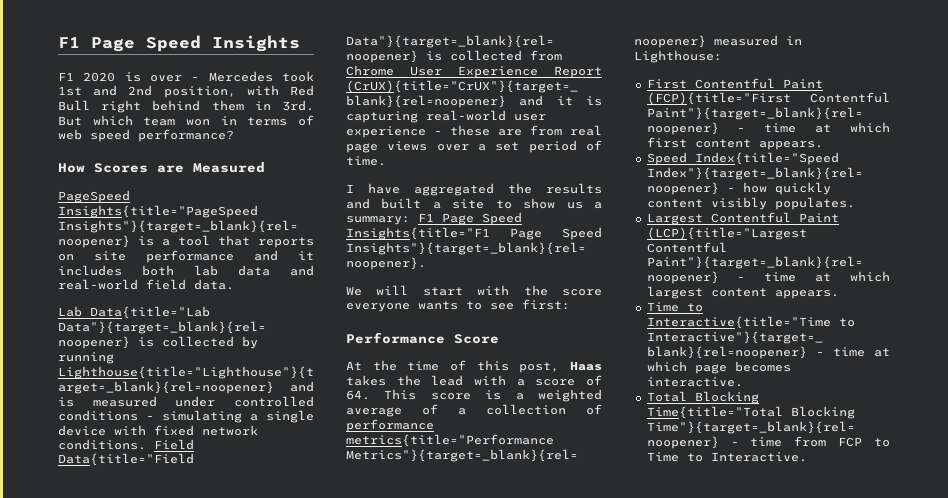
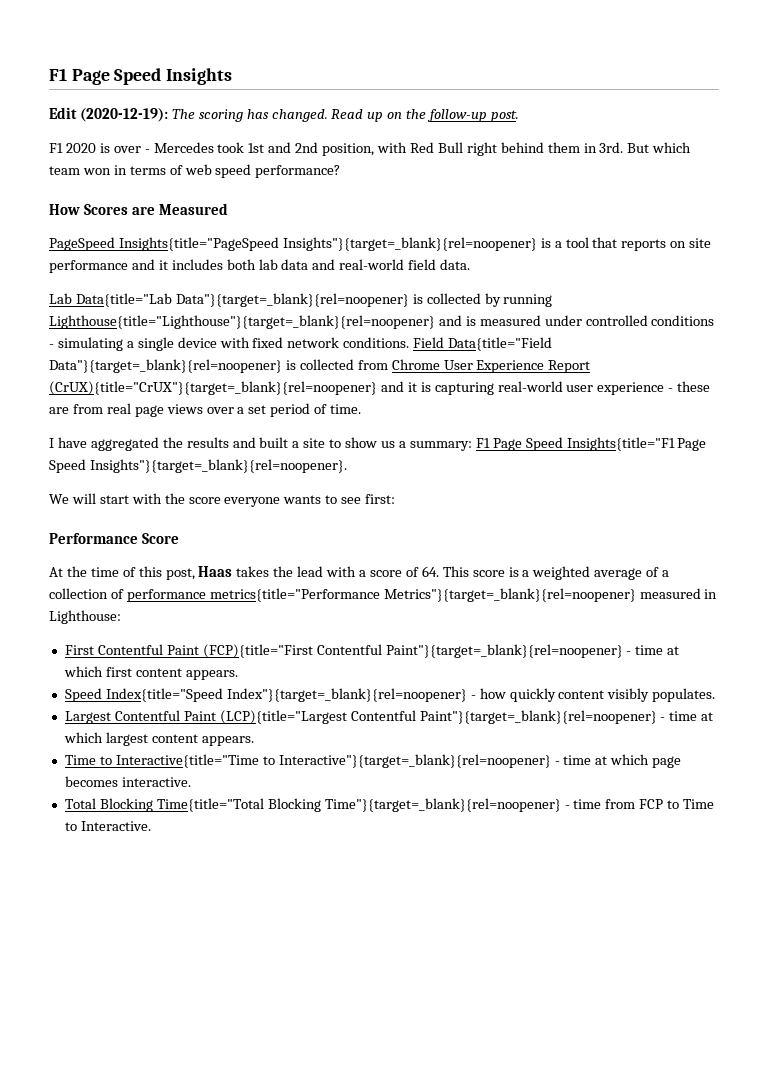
(300, 43) none -> [49,107,520,122] // Edit (2020-12-19): The scoring has changed. Read up on the follow-up post.

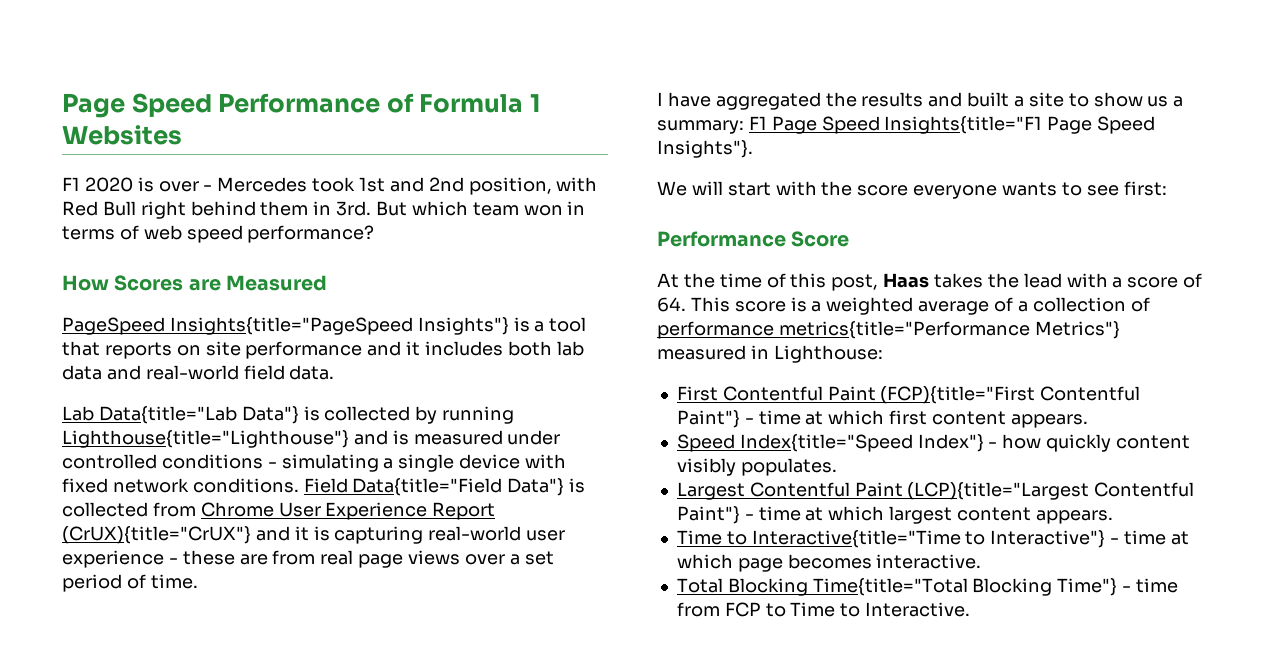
[49,68,233,85] [49,107,520,122] F1 Page Speed Insights // Edit (2020-12-19): The scoring has changed. Read up on the follow-up post. -> [62,93,541,118] [62,125,182,145] Page Speed Performance of Formula 1 Websites
[282,237,537,251] Insights"}{target=_blank}{rel=noopener} -> [417,317,509,335] Insights"}
[175,293,409,307] Data"}{target=_blank}{rel=noopener} -> [241,406,299,424] Data"}
[49,315,435,329] Lighthouse{title="Lighthouse"}{target=_blank}{rel=noopener} -> [62,430,349,448] Lighthouse{title="Lighthouse"}
[49,359,282,373] Data"}{target=_blank}{rel=noopener} -> [507,478,565,496] Data"}
[49,381,377,395] (CrUX){title="CrUX"}{target=_blank}{rel=noopener} -> [62,526,251,544] (CrUX){title="CrUX"}
[89,459,347,473] Insights"}{target=_blank}{rel=noopener}. -> [657,140,753,158] Insights"}.
[383,588,636,602] Metrics"}{target=_blank}{rel=noopener} -> [1034,321,1120,339] Metrics"}
[385,644,623,658] Paint"}{target=_blank}{rel=noopener} -> [676,410,740,428] Paint"}
[226,688,467,702] Index"}{target=_blank}{rel=noopener} -> [917,434,984,452] Index"}
[419,710,657,724] Paint"}{target=_blank}{rel=noopener} -> [676,506,740,524] Paint"}
[278,754,551,768] Interactive"}{target=_blank}{rel=noopener} -> [990,530,1106,548] Interactive"}
[324,798,561,812] Time"}{target=_blank}{rel=noopener} -> [1057,578,1118,596] Time"}

